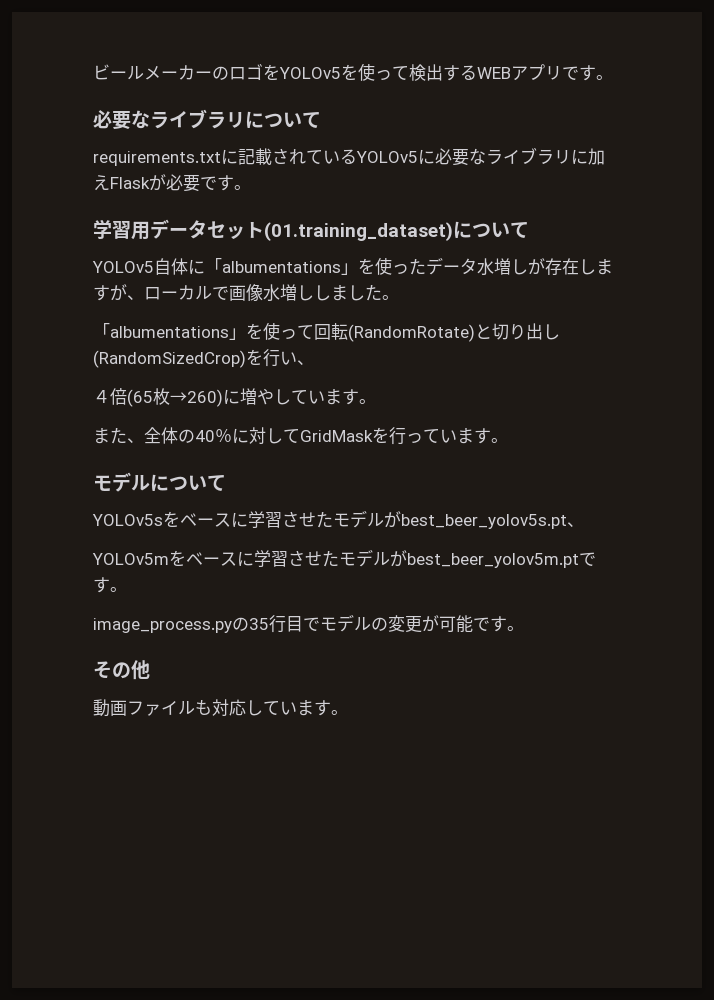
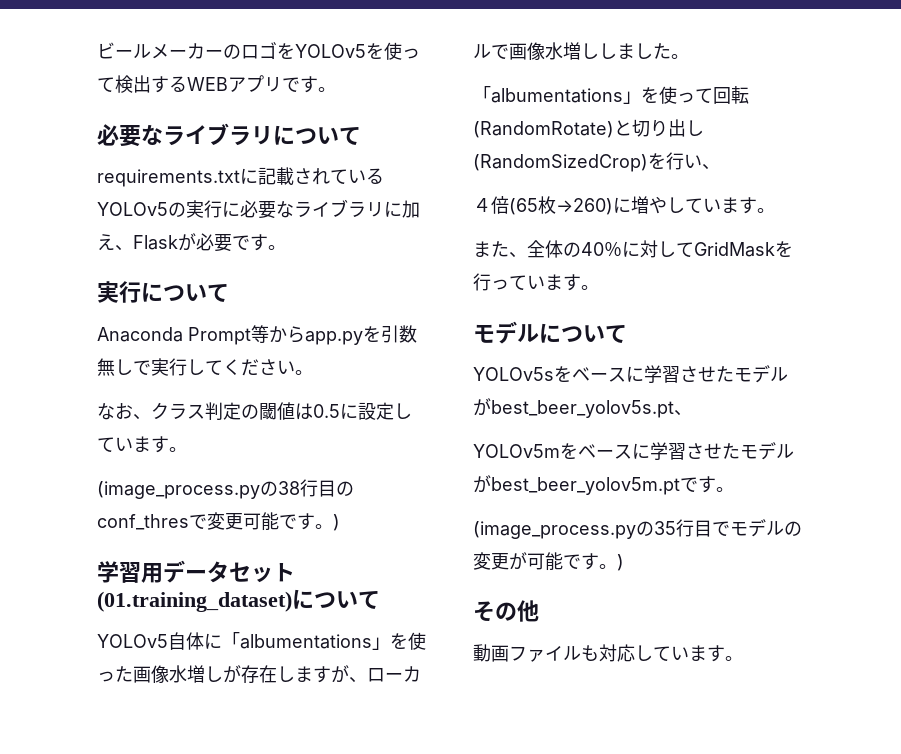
(418, 157) none -> [168,200,222,218] の実行
(110, 183) none -> [115,245,133,251] 、
(251, 187) none -> [97,281,229,303] [97,325,417,345] [97,358,313,376] [97,402,412,420] [97,436,187,453] [97,479,354,499] [97,512,340,531] // 実行について // Anaconda Prompt等からapp.pyを引数無しで実行してください。 // なお、クラス判定の閾値は0.5に設定しています。 // (image_process.pyの38行目のconf_thresで変更可能です。)
[426,257,477,275] データ -> [133,665,169,683] 画像
[93,618,232,633] image_process.py -> [473,521,636,539] (image_process.py
(524, 628) none -> [617,554,624,571] )

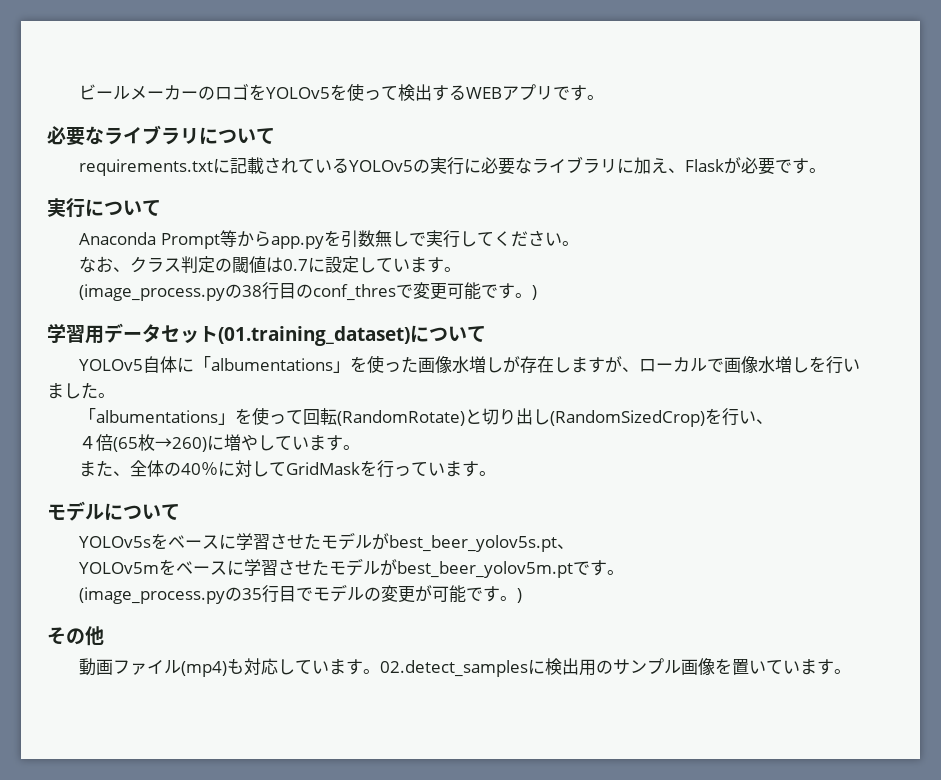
[313,404,340,418] 0.5 -> [283,259,309,271] 0.7
[599,43,617,59] し -> [809,356,861,374] を行い
(581, 653) none -> [181,661,228,677] (mp4)
(743, 658) none -> [380,658,852,677] 02.detect_samplesに検出用のサンプル画像を置いています。

